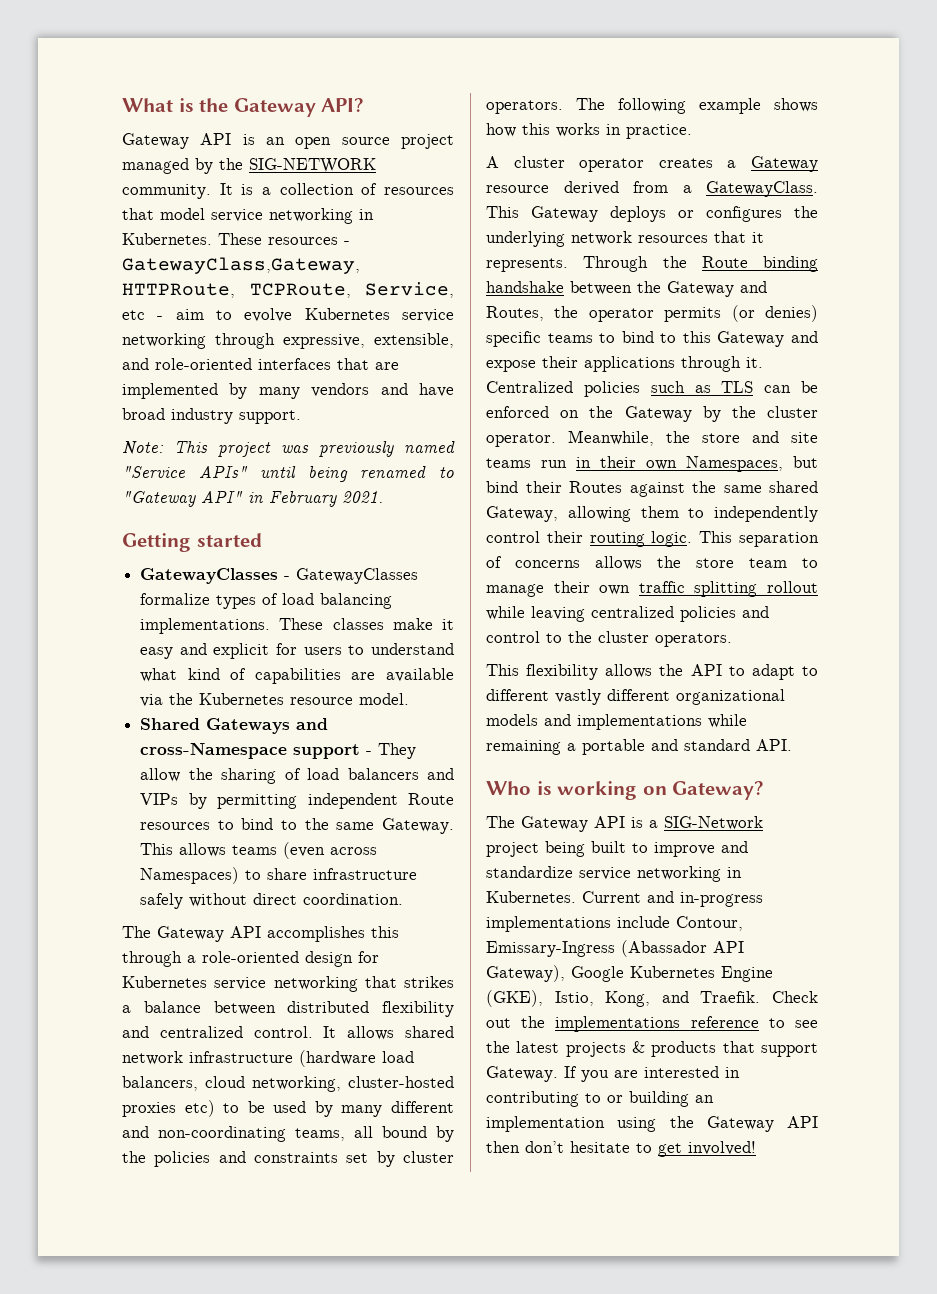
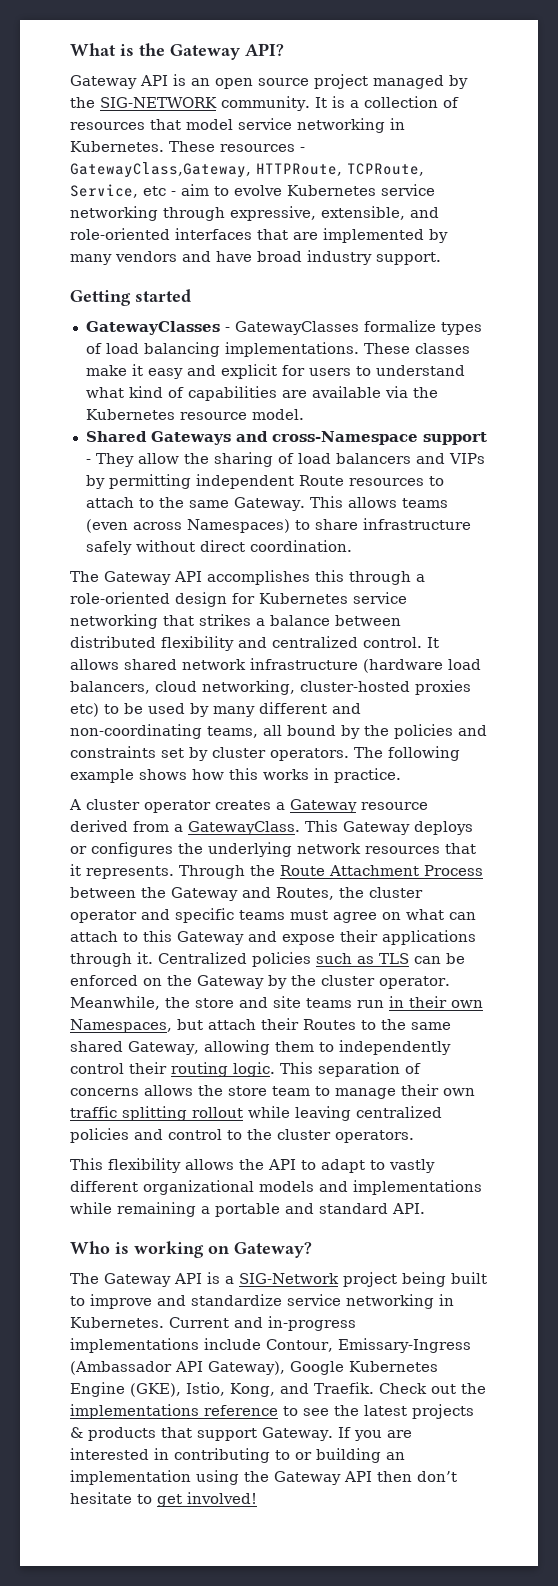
[122,441,455,457] [122,466,454,482] [122,491,383,507] // Note: This project was previously named "Service APIs" until being renamed to "Gateway API" in February 2021. -> (441, 258) none
[241,818,274,830] bind -> [85,497,134,508] attach
[763,256,818,272] [486,281,564,293] binding handshake -> [329,865,483,876] Attachment Process
[588,305,818,322] [486,331,654,347] operator permits (or denies) specific teams to bind -> [369,887,423,898] [70,908,476,923] [70,931,118,942] cluster operator and specific teams must agree on what can attach
[486,481,518,493] bind -> [208,1019,256,1030] attach
[629,482,685,497] against -> [361,1020,376,1030] to
[486,689,549,701] different -> (385, 1165) none
[621,940,707,957] (Abassador -> [70,1361,172,1375] (Ambassador

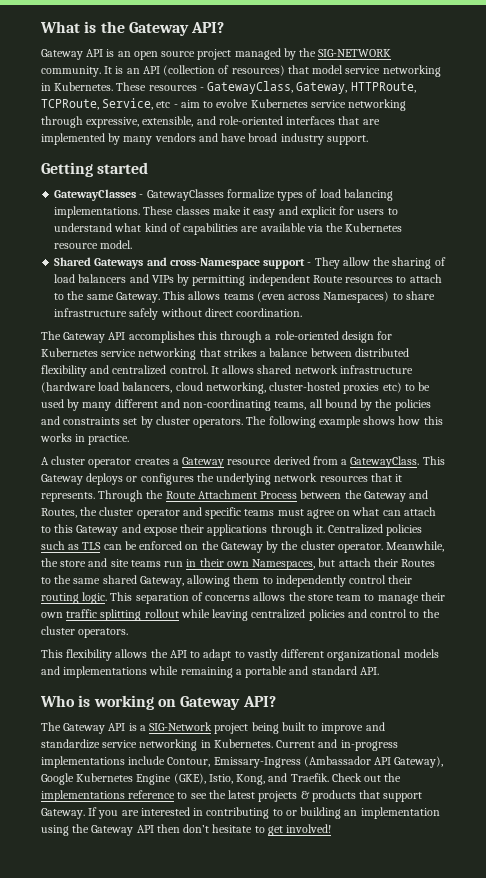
[349,96,459,108] [70,122,145,130] a collection of resources -> [126,65,285,76] an API (collection of resources)
[70,162,251,178] GatewayClass,Gateway, -> [207,81,348,94] GatewayClass, Gateway,
[234,1242,312,1258] Gateway? -> [180,696,276,710] Gateway API?

